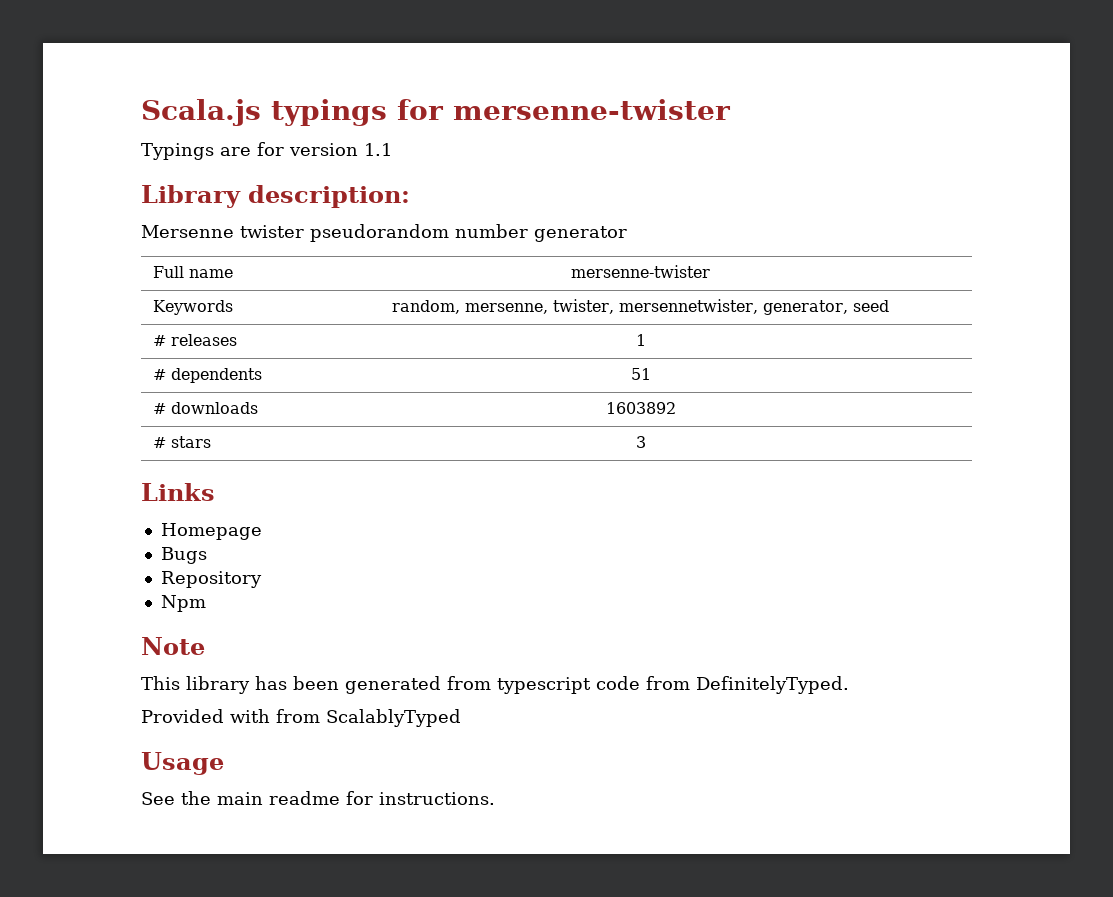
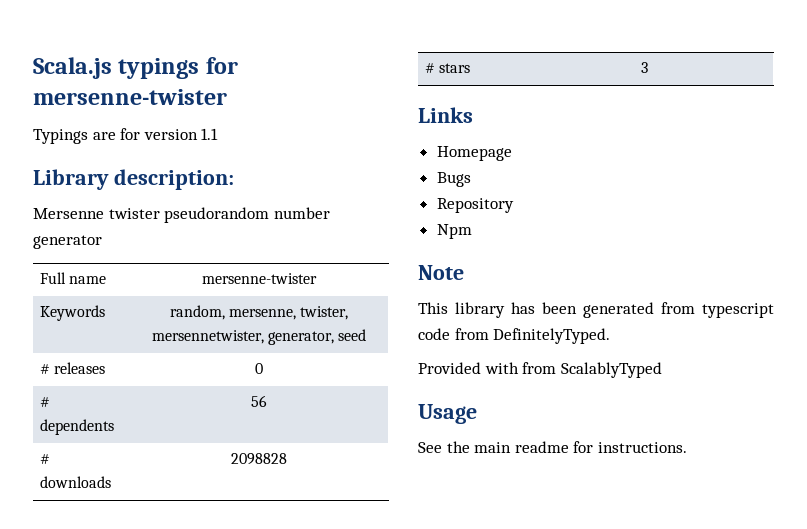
[635,334,646,346] 1 -> [255,363,263,374] 0
[630,368,651,380] 51 -> [251,395,267,407] 56
[605,402,676,414] 1603892 -> [231,453,287,465] 2098828

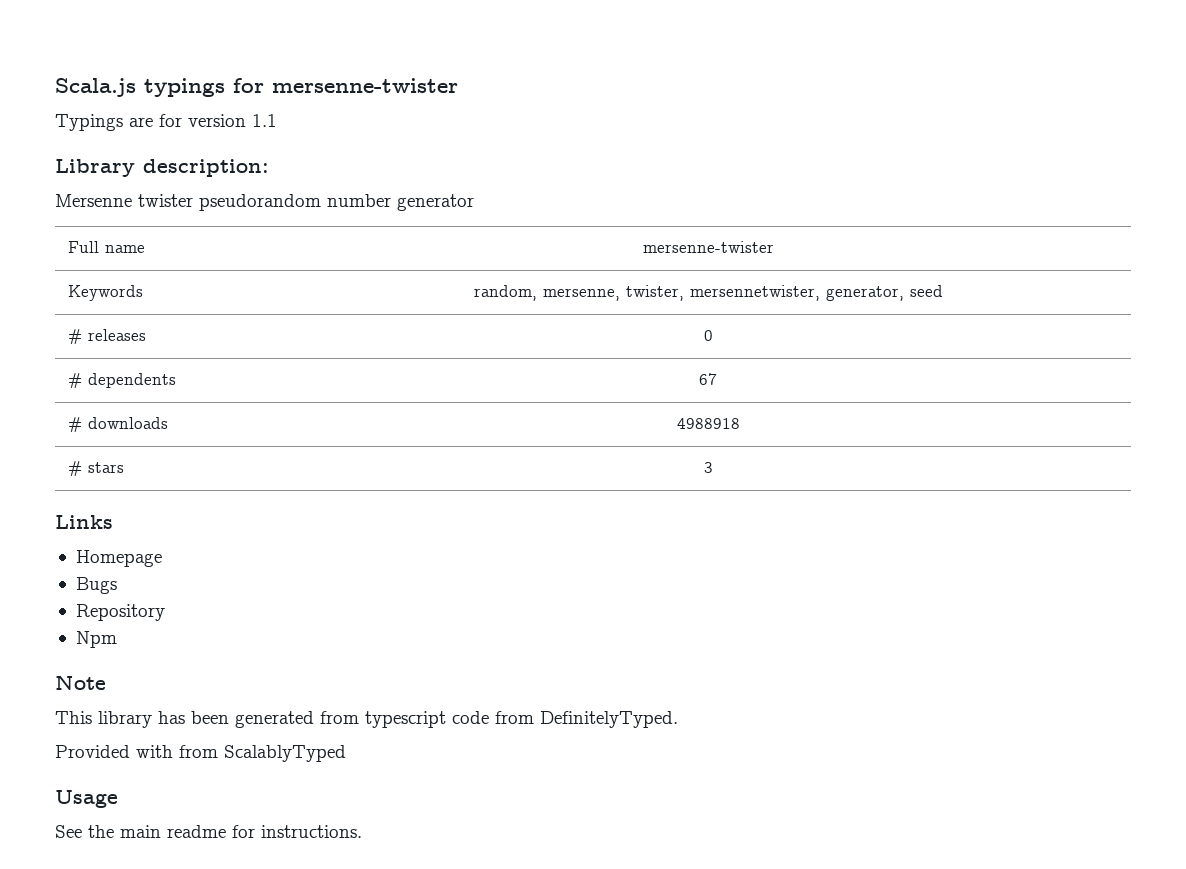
[251,395,267,407] 56 -> [699,373,717,385] 67
[231,453,287,465] 2098828 -> [676,418,740,429] 4988918

